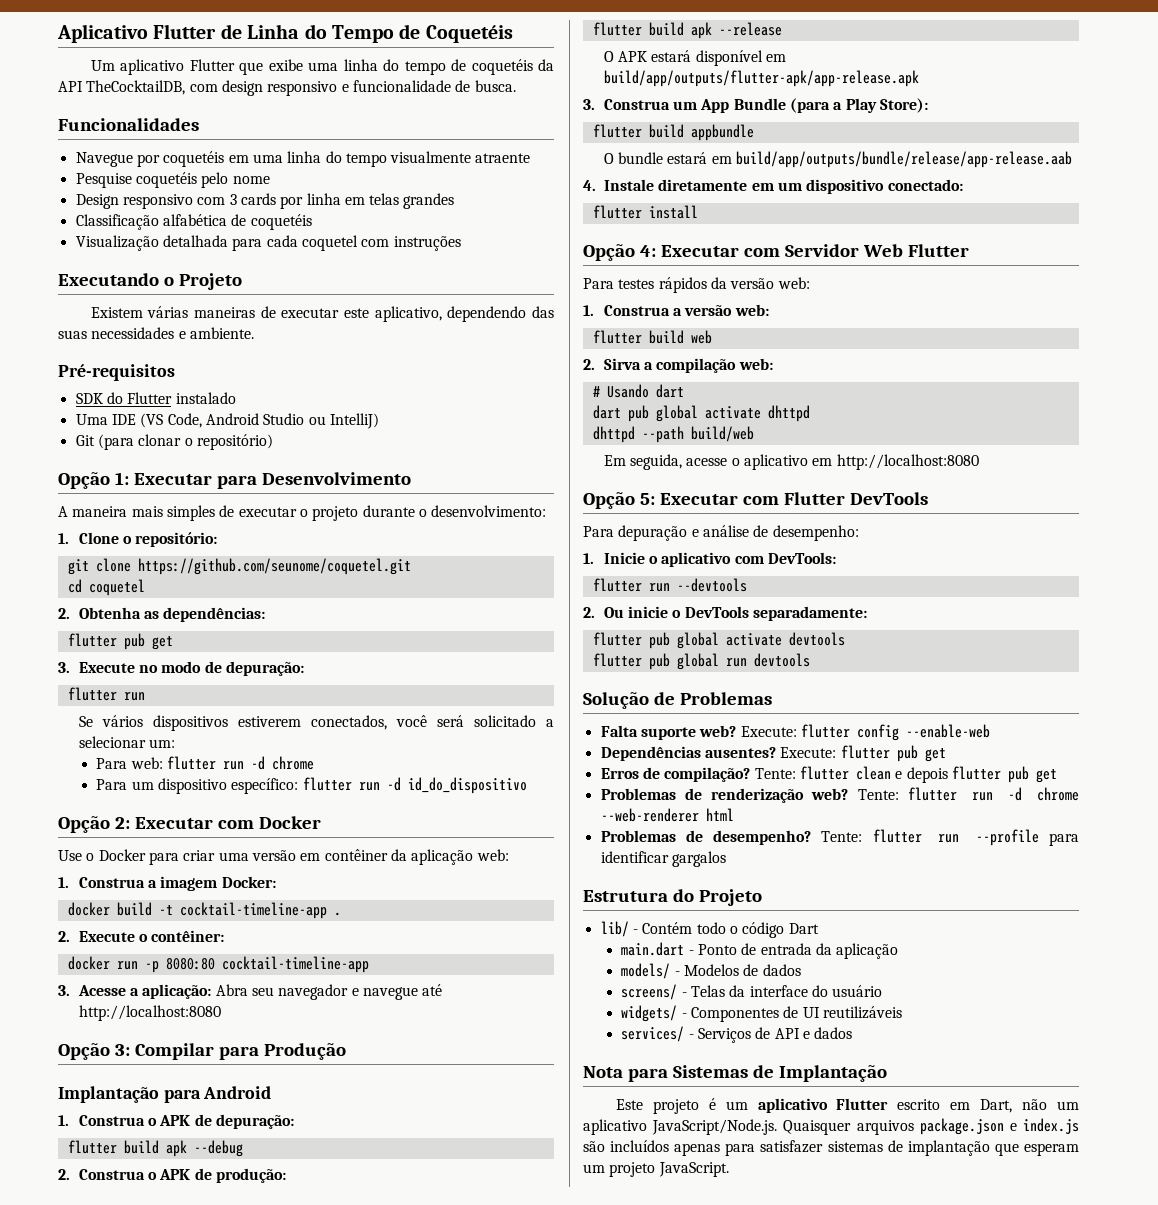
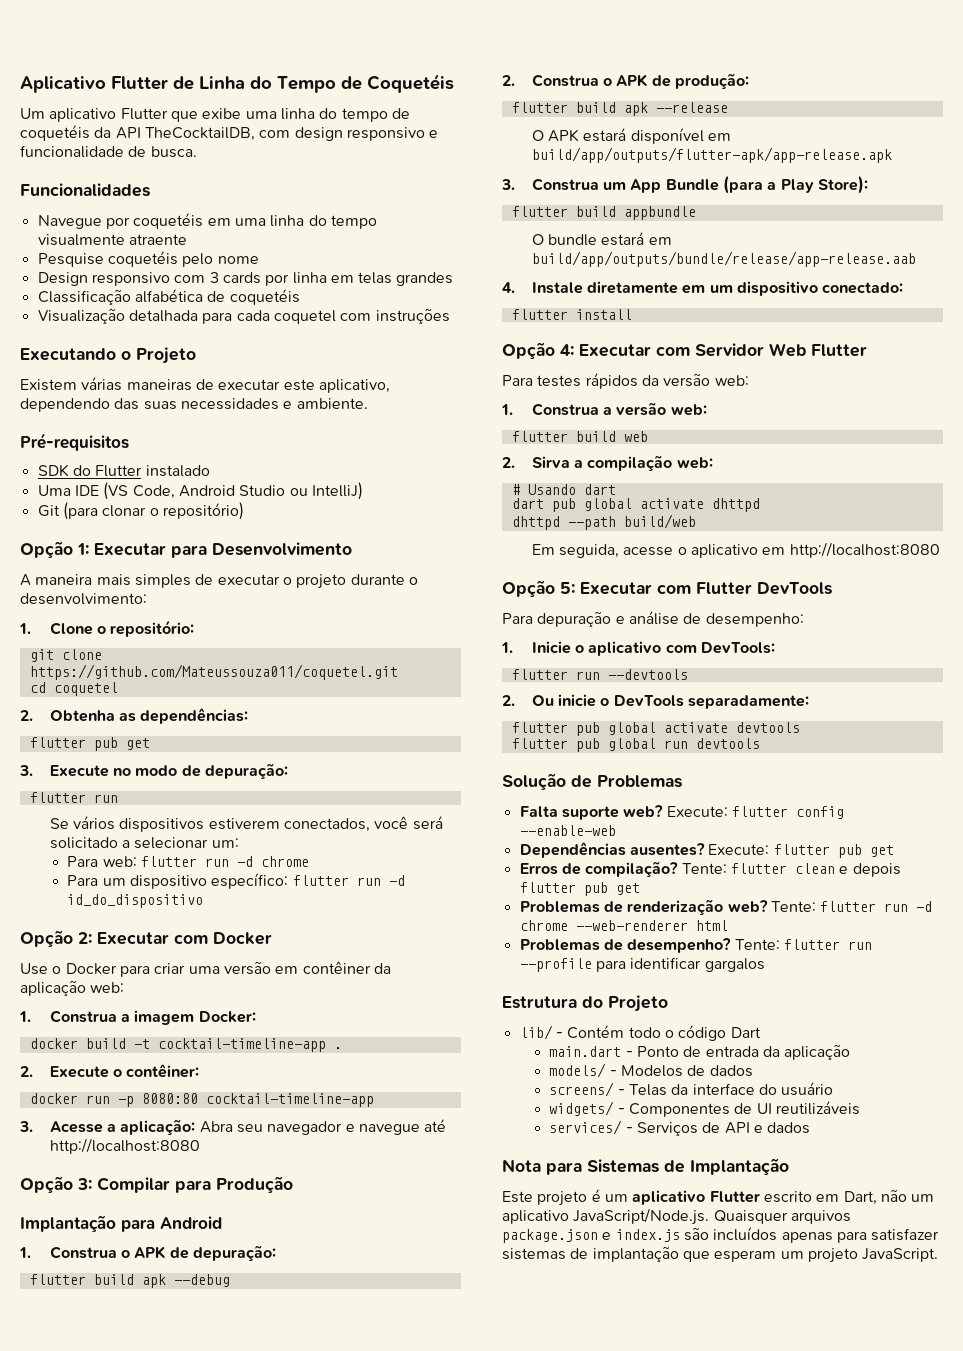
[137,558,411,575] https://github.com/seunome/coquetel.git -> [29,664,398,680] https://github.com/Mateussouza011/coquetel.git

